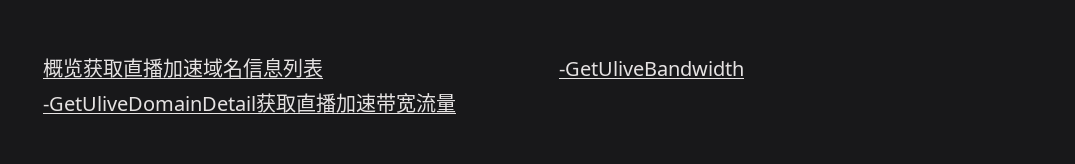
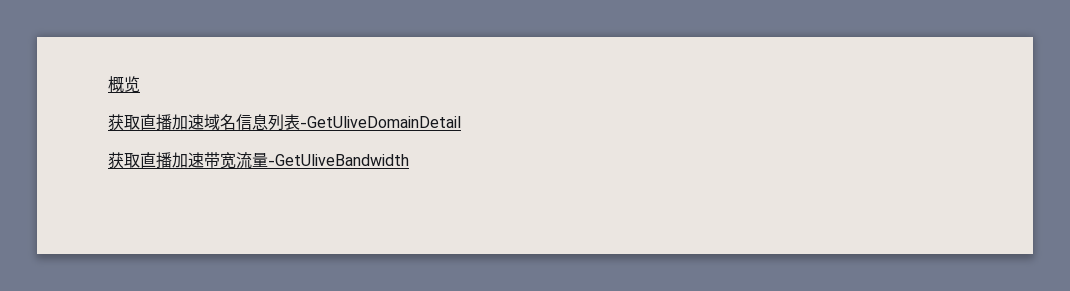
(83, 68) none -> (140, 84) //
(256, 103) none -> (461, 122) //

